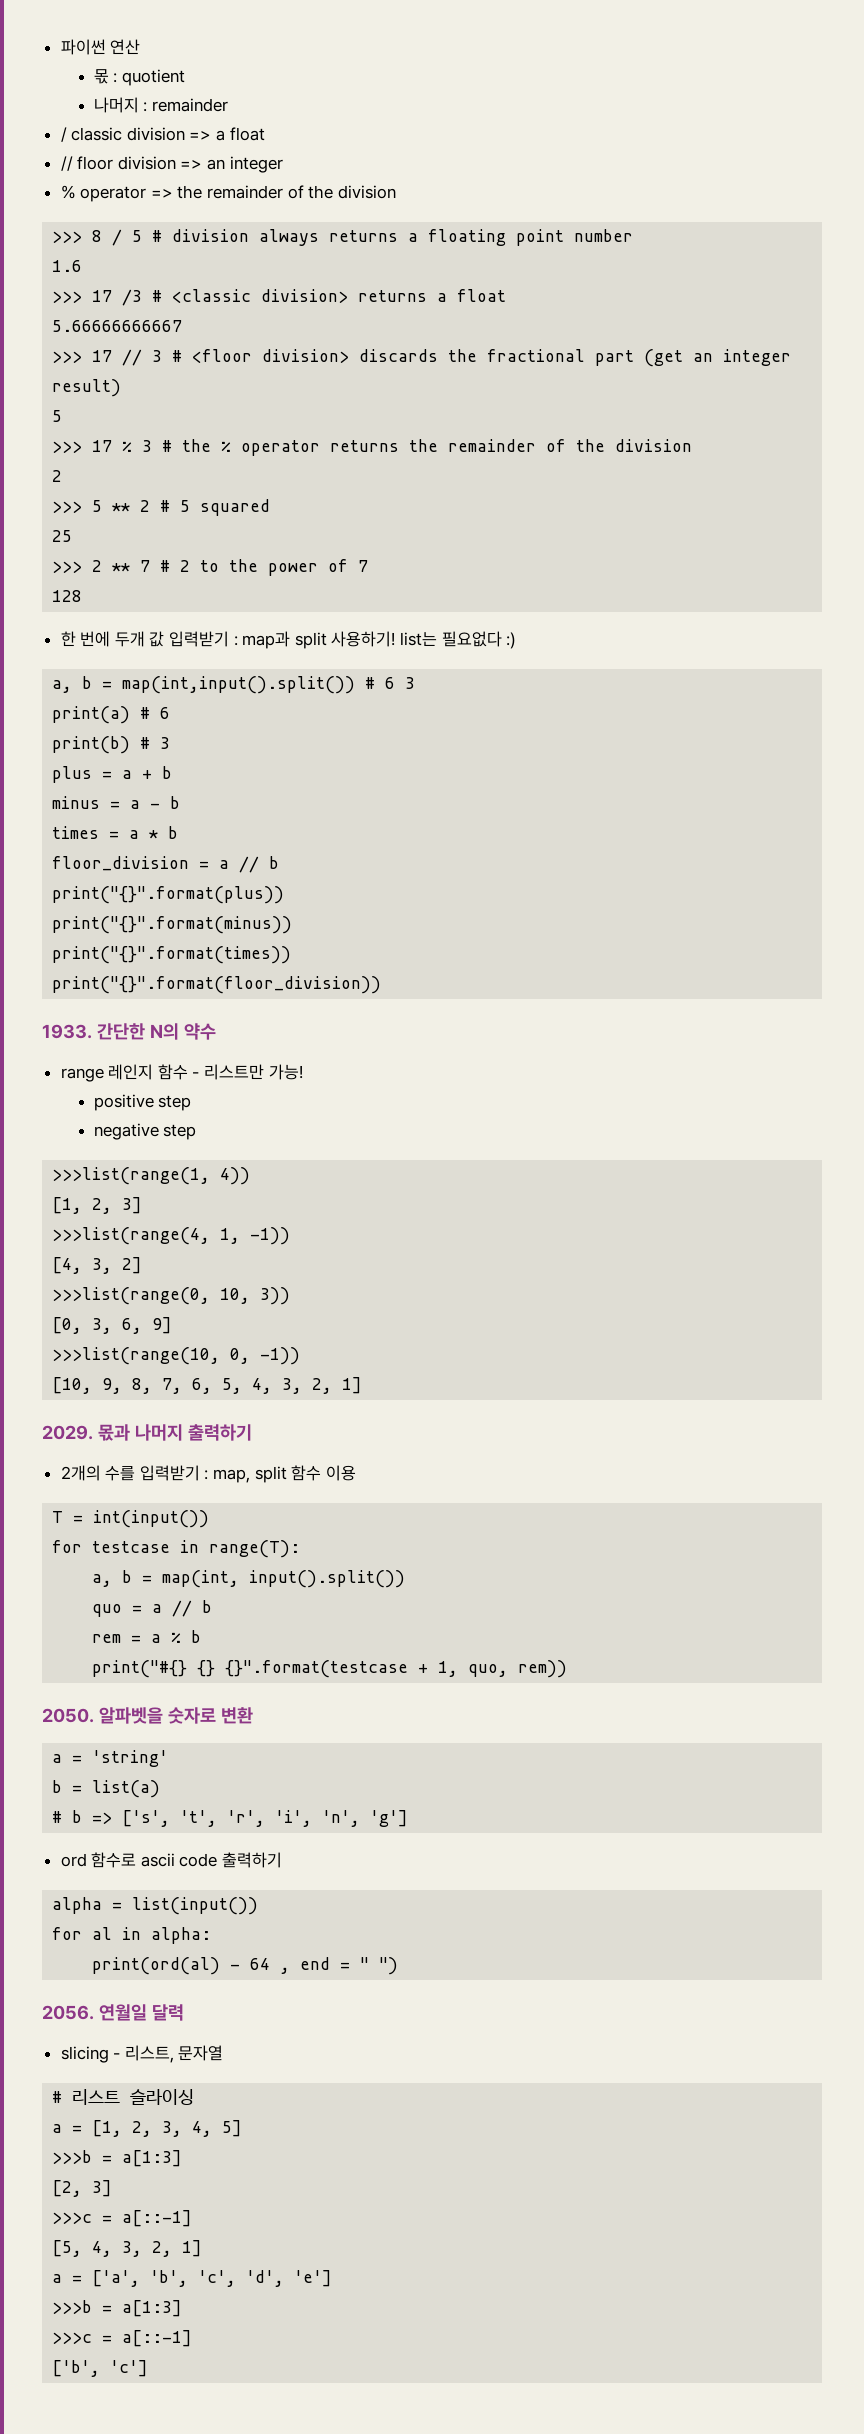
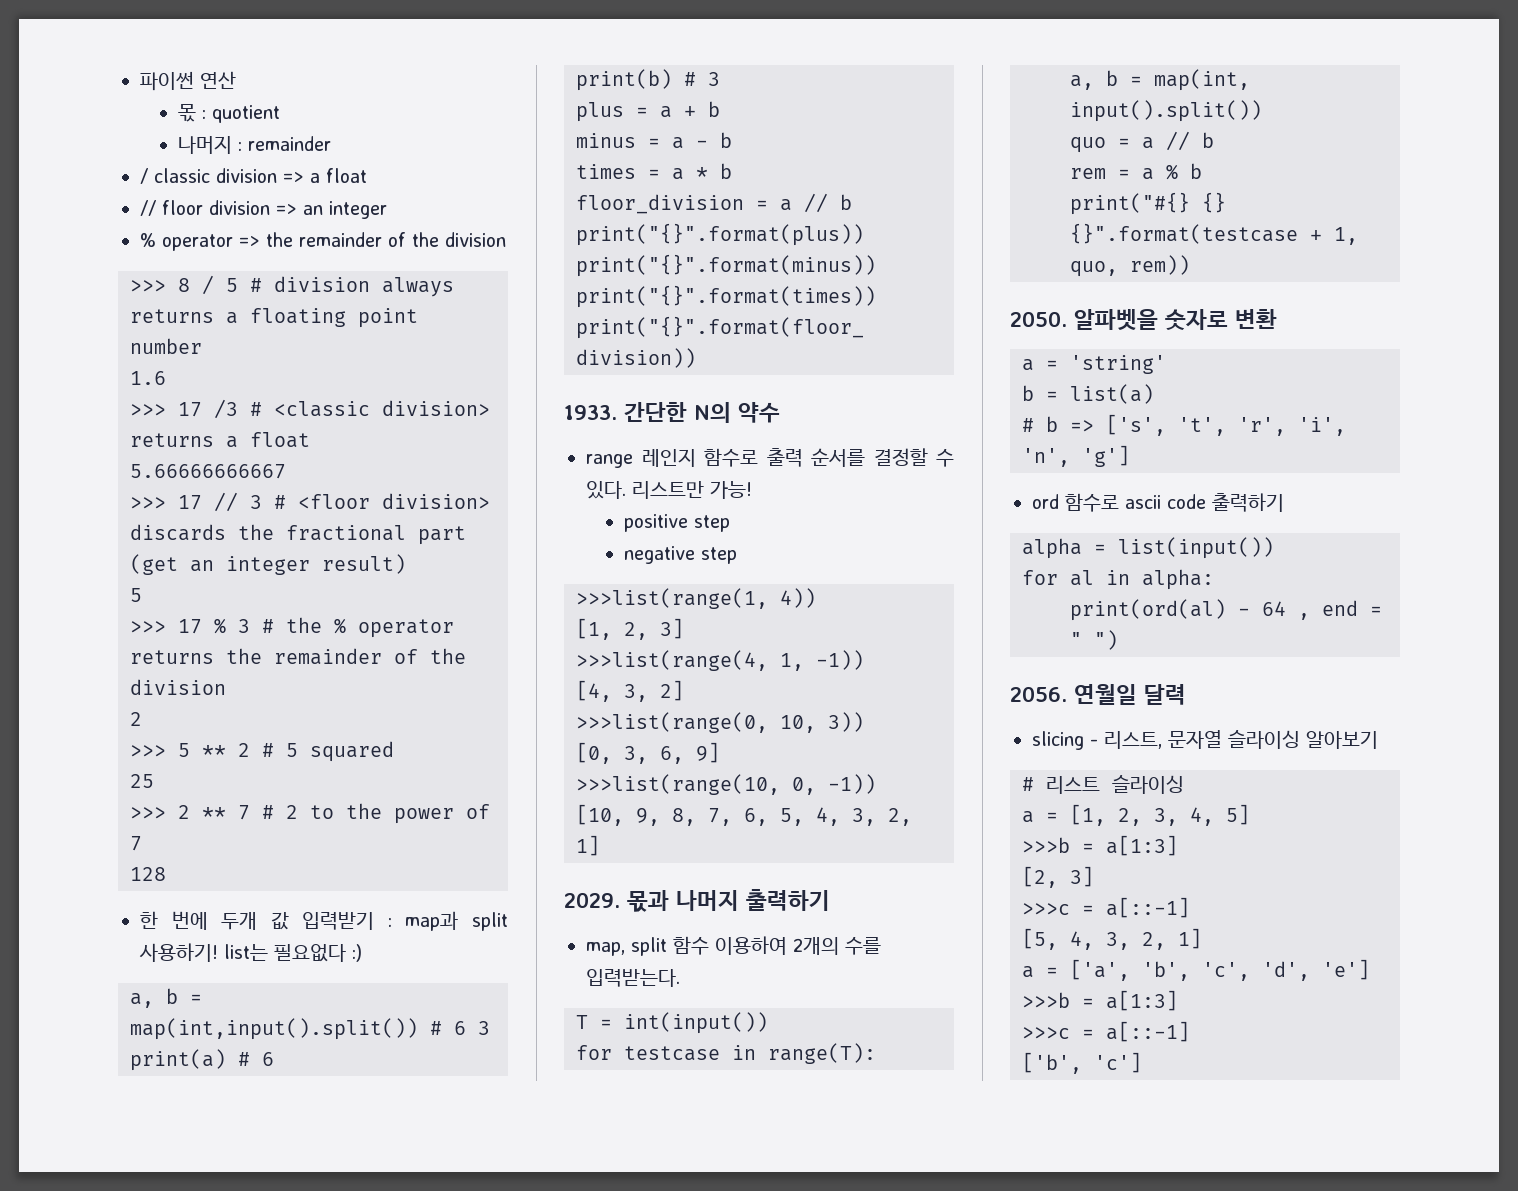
[157,1064,200,1080] 함수 - -> [704,448,954,467] [586,481,626,499] 함수로 출력 순서를 결정할 수 있다.
[60,1465,356,1483] 2개의 수를 입력받기 : map, split 함수 이용 -> [586,936,881,956] [586,969,680,987] map, split 함수 이용하여 2개의 수를 입력받는다.
(224, 2053) none -> [1228,730,1378,749] 슬라이싱 알아보기

